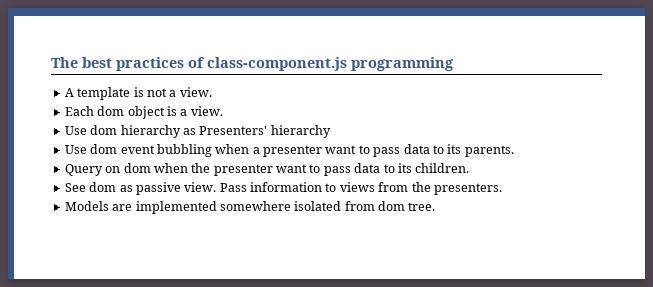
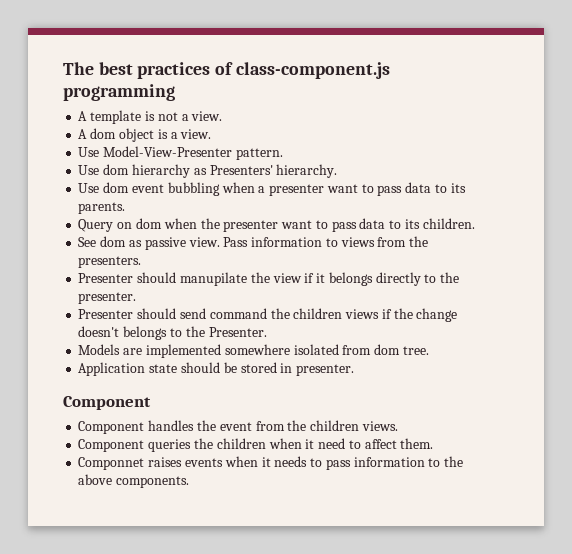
[64,106,94,116] Each -> [78,129,88,139] A
(223, 111) none -> [78,146,283,160] // Use Model-View-Presenter pattern.
[270,125,331,138] hierarchy -> [276,164,338,178] hierarchy.
(502, 189) none -> [78,272,460,286] [78,292,137,304] [78,308,458,322] [78,326,267,340] // Presenter should manupilate the view if it belongs directly to the presenter. // Presenter should send command the children views if the change doesn't belongs to the Presenter.
(436, 206) none -> [78,362,355,376] [63,396,151,410] [78,420,398,434] [78,438,434,452] [78,456,464,470] [78,474,190,488] // Application state should be stored in presenter. // Component // Component handles the event from the children views. // Component queries the children when it need to affect them. // Componnet raises events when it needs to pass information to the above components.

